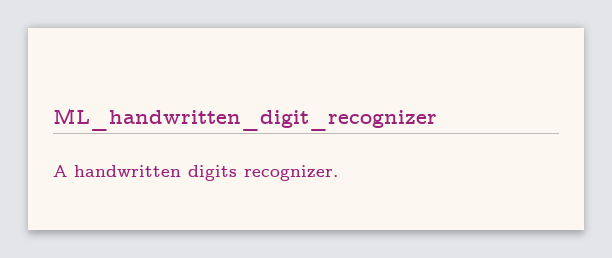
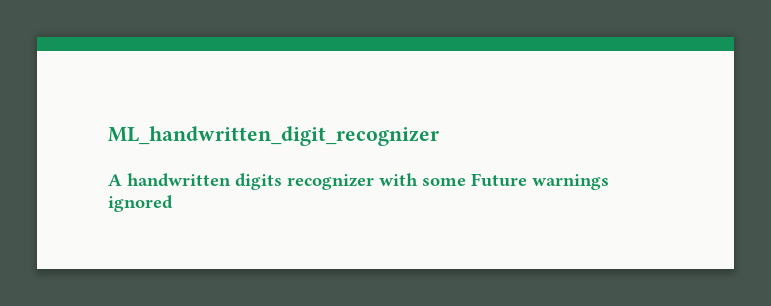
[244,165,338,181] recognizer. -> [287,173,609,190] [108,195,173,212] recognizer with some Future warnings ignored

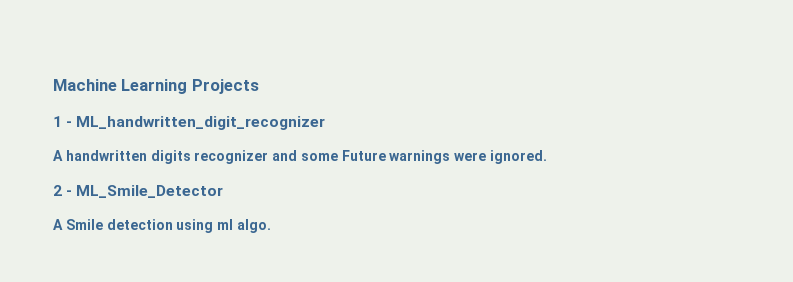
(108, 136) none -> [53,79,259,94] [53,116,73,127] Machine Learning Projects // 1 -
[379,173,418,186] with -> [272,150,298,161] and
[108,195,173,212] ignored -> [454,150,548,164] [53,185,224,198] [53,219,271,233] were ignored. // 2 - ML_Smile_Detector // A Smile detection using ml algo.

